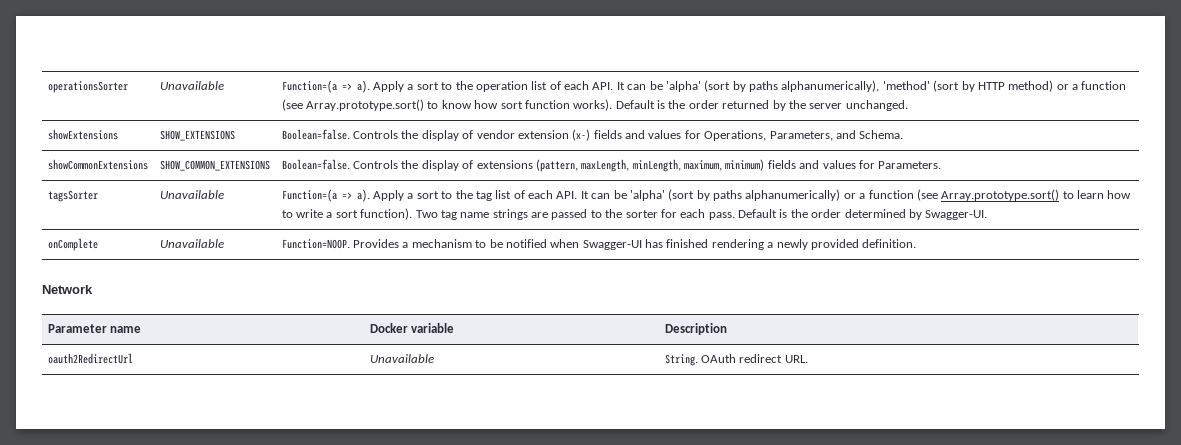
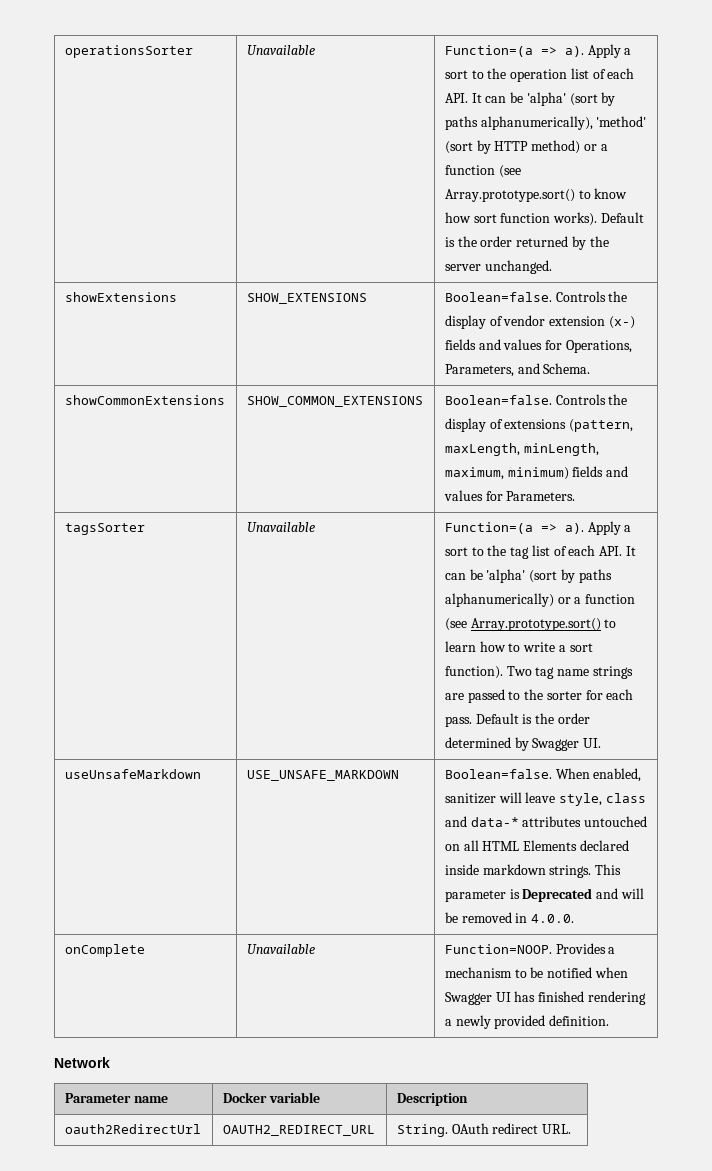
[925,210,988,220] Swagger-UI. -> [532,738,602,751] [64,769,201,779] [246,770,399,781] [444,768,642,782] [444,792,646,806] [444,816,648,827] [444,840,629,851] [444,864,622,878] [444,888,644,902] [444,912,575,923] Swagger UI. // useUnsafeMarkdown | USE_UNSAFE_MARKDOWN | Boolean=false. When enabled, sanitizer will leave style, class and data-* attributes untouched on all HTML Elements declared inside markdown strings. This parameter is Deprecated and will be removed in 4.0.0.
[582,240,642,250] Swagger-UI -> [444,992,511,1005] Swagger UI
[369,354,434,363] Unavailable -> [222,1125,375,1136] OAUTH2_REDIRECT_URL

